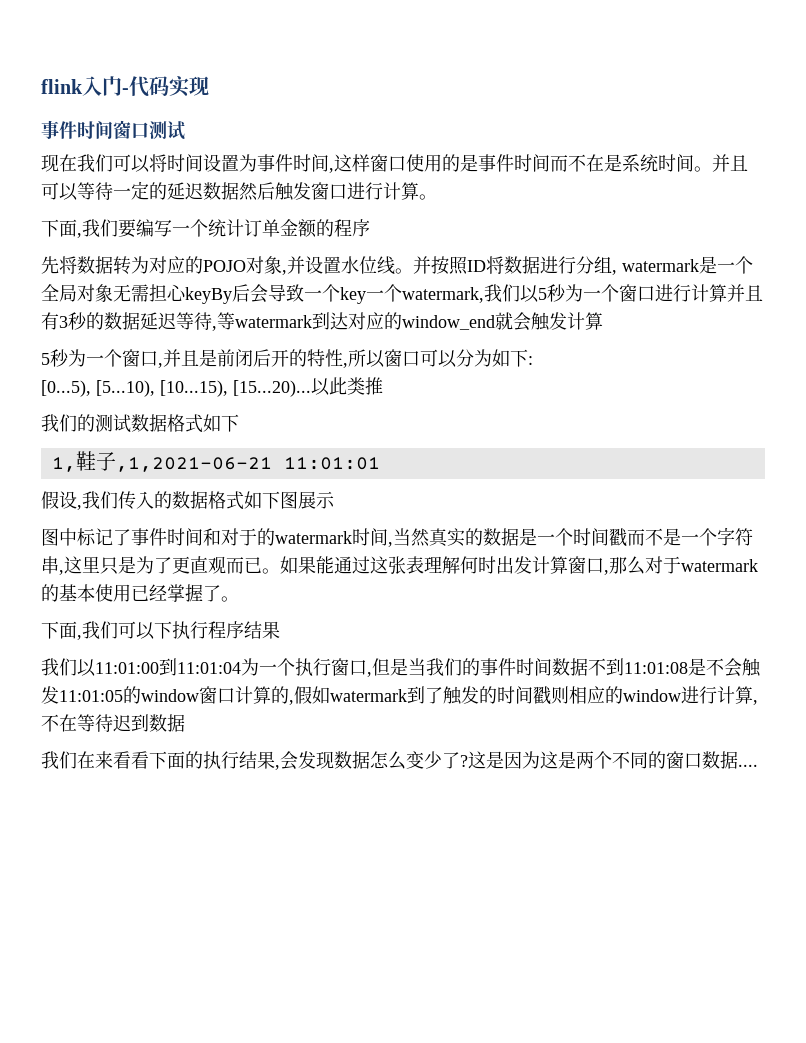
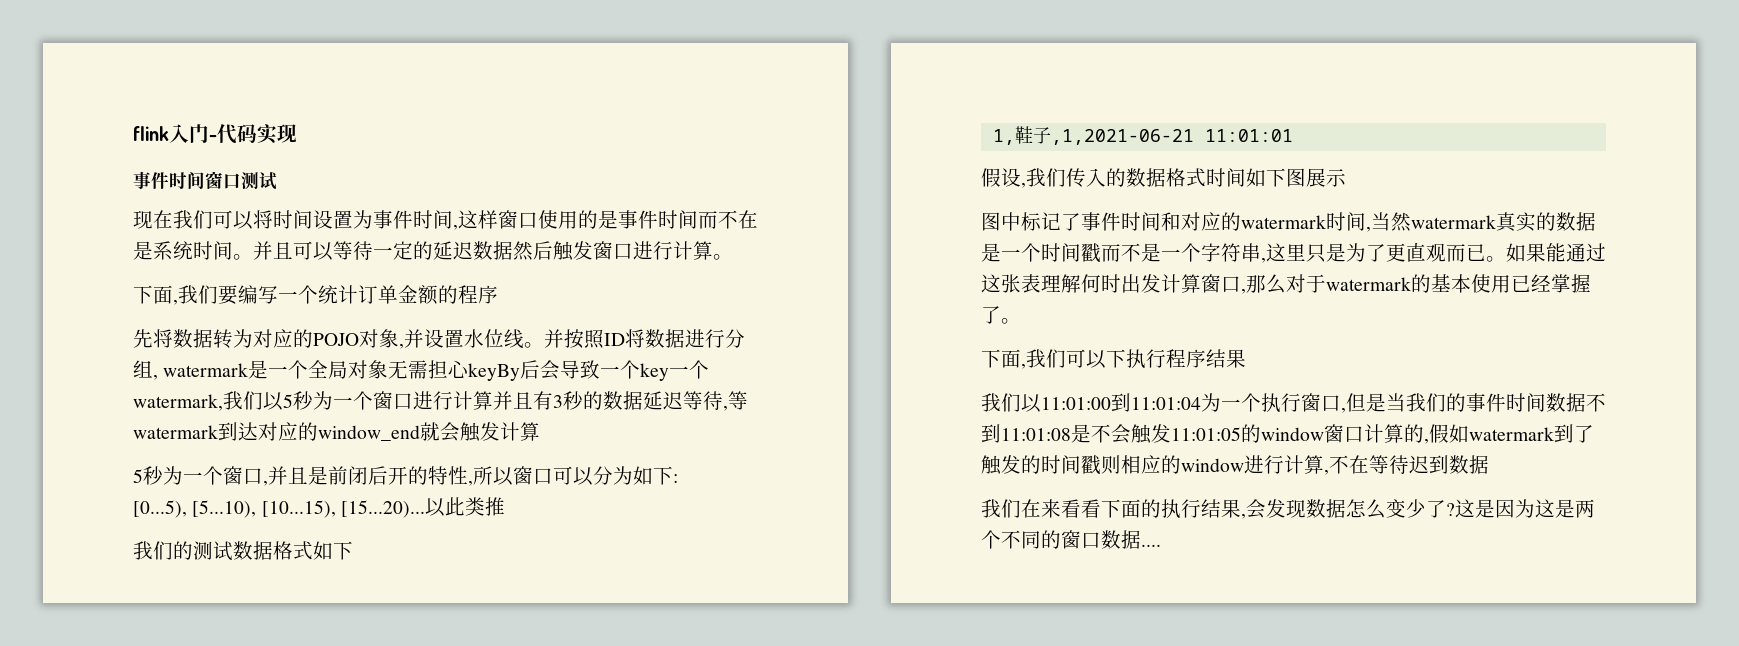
(244, 500) none -> [1206,168,1246,187] 时间
[239,528,257,546] 于 -> [1201,212,1221,231] 应
(430, 537) none -> [1411,215,1496,229] watermark

